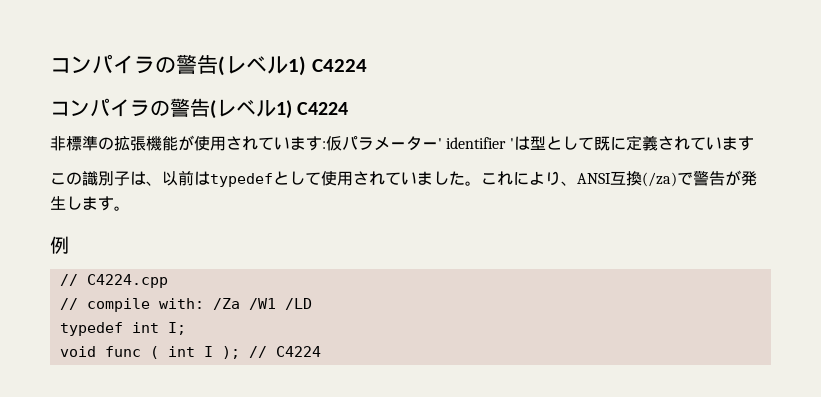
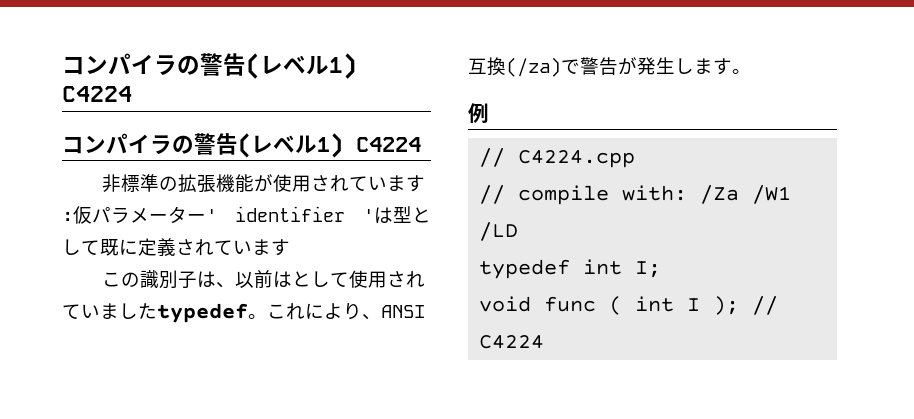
[210,173,273,187] typedef -> (293, 279) none
(465, 178) none -> [157,303,248,323] typedef

